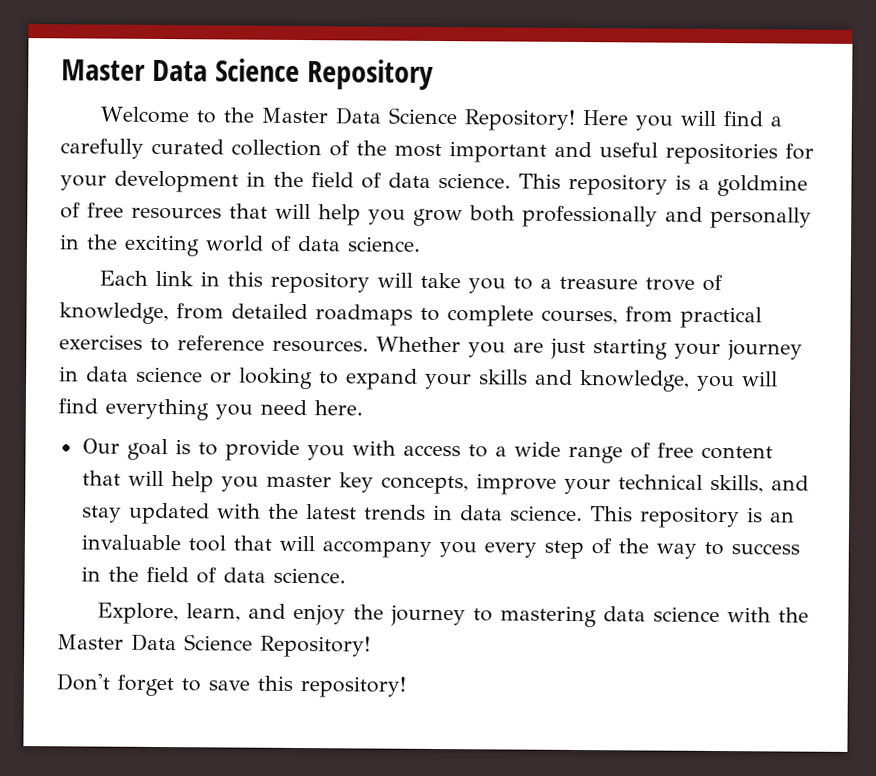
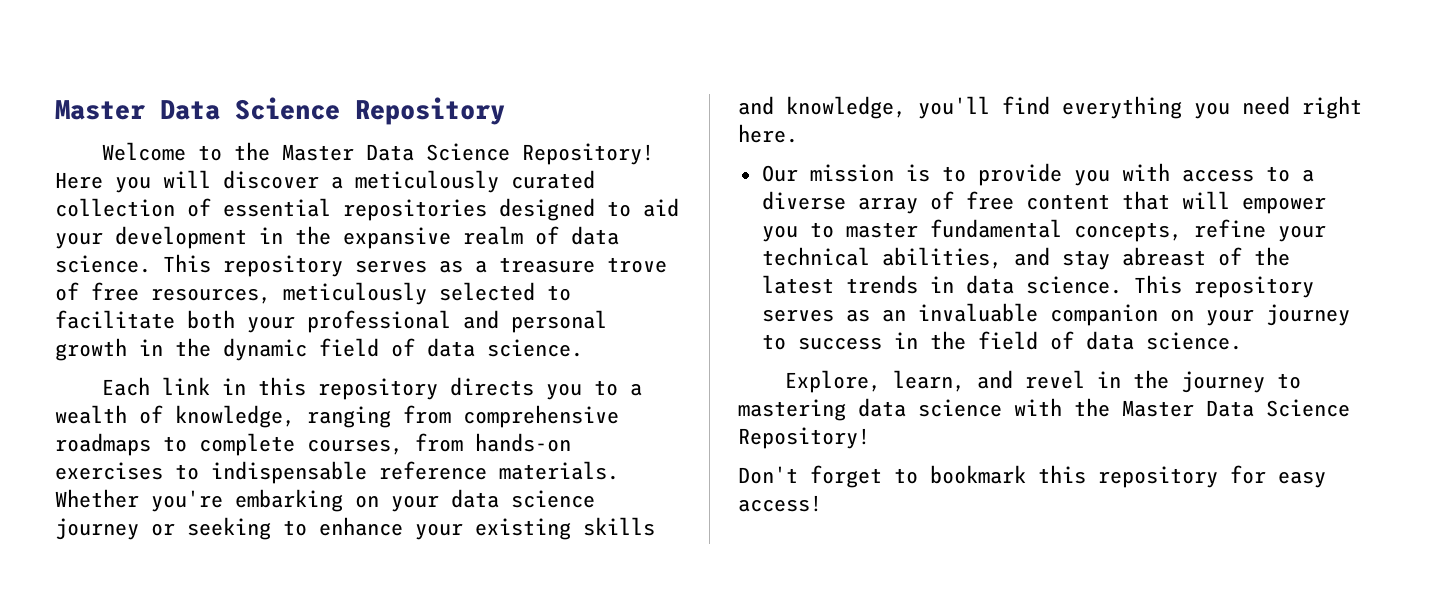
[723,111,783,127] [60,138,814,165] find a carefully curated collection of the most important and useful repositories for -> [223,170,595,193] [55,198,679,221] discover a meticulously curated collection of essential repositories designed to aid
[311,172,354,188] field -> [343,226,523,249] expansive realm
[675,174,808,197] [60,202,812,229] [59,234,264,257] is a goldmine of free resources that will help you grow both professionally and personally in the exciting world -> [355,257,667,273] [55,282,571,305] [55,310,607,333] [55,338,379,361] serves as a treasure trove of free resources, meticulously selected to facilitate both your professional and personal growth in the dynamic field
[377,272,462,289] will take -> [449,377,534,396] directs
[559,274,724,292] [59,302,308,325] treasure trove of knowledge, from detailed -> [55,405,619,428] wealth of knowledge, ranging from comprehensive
[680,306,762,329] practical -> [475,433,571,452] hands-on
[177,335,803,361] [59,366,472,390] reference resources. Whether you are just starting your journey in data science or looking to expand your -> [211,461,619,484] [55,489,595,512] [55,517,571,540] indispensable reference materials. Whether you're embarking on your data science journey or seeking to enhance your existing
[696,371,778,392] you will -> [918,96,990,119] you'll
(307, 407) none -> [1302,96,1362,119] right
[126,438,168,461] goal -> [809,164,894,182] mission
[513,441,623,464] wide range -> [761,191,918,214] diverse array
[170,471,557,495] help you master key concepts, improve -> [1241,197,1326,214] [761,219,1266,242] empower you to master fundamental concepts, refine
[709,474,764,494] skills, -> [881,247,1002,269] abilities,
[128,502,261,525] updated with -> [1121,247,1242,266] abreast of
[746,507,795,523] [80,534,697,560] is an invaluable tool that will accompany you every step of the way -> [761,303,1350,326] serves as an invaluable companion on your journey
[293,603,347,626] enjoy -> [1024,370,1121,389] revel in
[208,675,406,698] save this repository! -> [930,465,1326,488] [738,495,822,512] bookmark this repository for easy access!

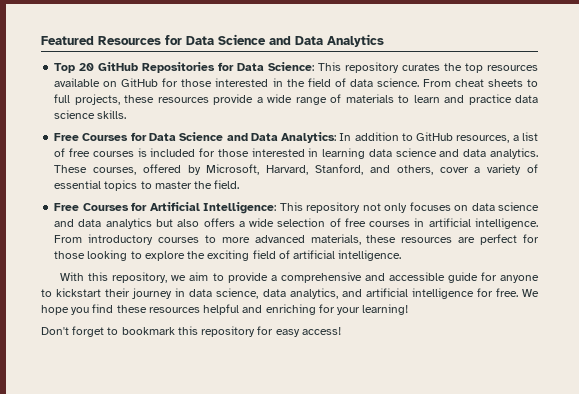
[55,97,505,125] [101,142,654,165] [55,170,595,193] [55,198,679,221] [55,226,619,249] [55,254,667,277] [55,282,571,305] [55,310,607,333] [55,338,583,361] [101,377,642,400] [55,405,619,428] [55,433,571,456] [55,461,619,484] [55,489,595,512] [55,517,655,540] [738,96,1362,119] [738,124,798,143] [761,163,1314,186] [761,191,1326,214] [761,219,1326,242] [761,247,1290,270] [761,275,1314,298] [761,303,1350,326] [761,334,882,350] Master Data Science Repository // Welcome to the Master Data Science Repository! Here you will discover a meticulously curated collection of essential repositories designed to aid your development in the expansive realm of data science. This repository serves as a treasure trove of free resources, meticulously selected to facilitate both your professional and personal growth in the dynamic field of data science. // Each link in this repository directs you to a wealth of knowledge, ranging from comprehensive roadmaps to complete courses, from hands-on exercises to indispensable reference materials. Whether you're embarking on your data science journey or seeking to enhance your existing skills and knowledge, you'll find everything you need right here. // Our mission is to provide you with access to a diverse array of free content that will empower you to master fundamental concepts, refine your technical abilities, and stay abreast of the latest trends in data science. This repository serves as an invaluable companion on your journey to success -> [41,34,384,47] [54,62,539,73] [54,78,269,87] Featured Resources for Data Science and Data Analytics // Top 20 GitHub Repositories for Data Science: This repository curates the top resources available on GitHub for those interested
[784,370,1301,393] [738,398,1350,421] [738,427,870,449] // Explore, learn, and revel in the journey to mastering data science with the Master Data Science Repository! -> [422,79,539,87] [54,94,538,105] [54,110,127,119] [54,132,538,143] [54,148,538,159] [54,164,538,175] [54,180,240,191] [54,202,540,214] [54,218,538,229] [54,234,539,245] [54,250,402,261] [60,272,540,283] [41,288,539,299] [41,304,409,315] From cheat sheets to full projects, these resources provide a wide range of materials to learn and practice data science skills. // Free Courses for Data Science and Data Analytics: In addition to GitHub resources, a list of free courses is included for those interested in learning data science and data analytics. These courses, offered by Microsoft, Harvard, Stanford, and others, cover a variety of essential topics to master the field. // Free Courses for Artificial Intelligence: This repository not only focuses on data science and data analytics but also offers a wide selection of free courses in artificial intelligence. From introductory courses to more advanced materials, these resources are perfect for those looking to explore the exciting field of artificial intelligence. // With this repository, we aim to provide a comprehensive and accessible guide for anyone to kickstart their journey in data science, data analytics, and artificial intelligence for free. We hope you find these resources helpful and enriching for your learning!

